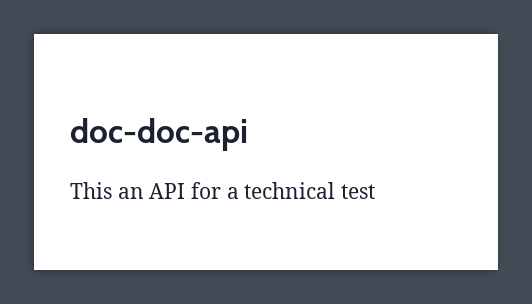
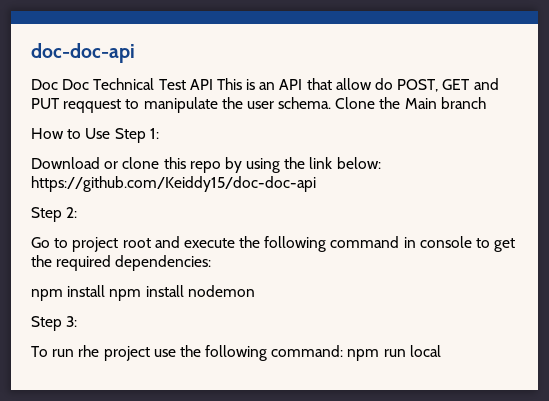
[70,182,376,199] This an API for a technical test -> [31,78,499,92] [31,97,486,113] [31,128,159,143] [31,157,381,173] [31,176,316,192] [31,207,78,222] [31,236,516,252] [31,255,212,271] [31,285,255,301] [31,316,78,331] [31,345,441,361] Doc Doc Technical Test API This is an API that allow do POST, GET and PUT reqquest to manipulate the user schema. Clone the Main branch // How to Use Step 1: // Download or clone this repo by using the link below: https://github.com/Keiddy15/doc-doc-api // Step 2: // Go to project root and execute the following command in console to get the required dependencies: // npm install npm install nodemon // Step 3: // To run rhe project use the following command: npm run local

